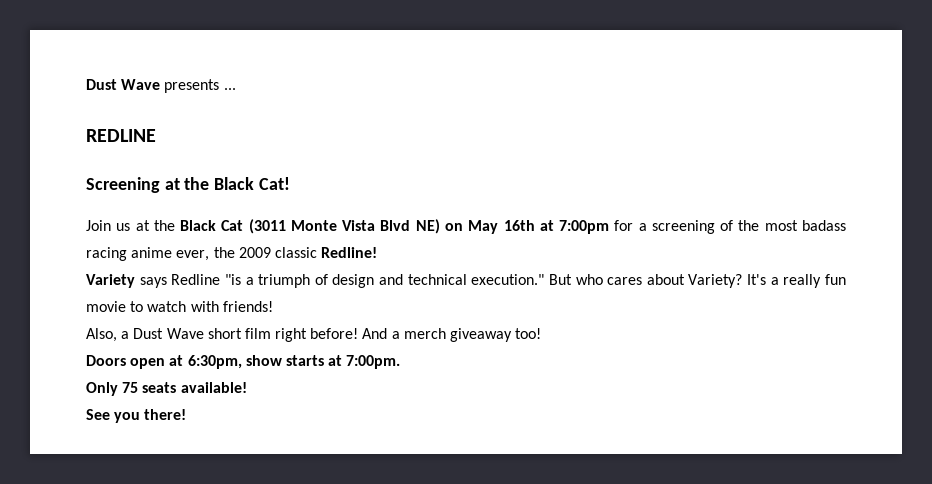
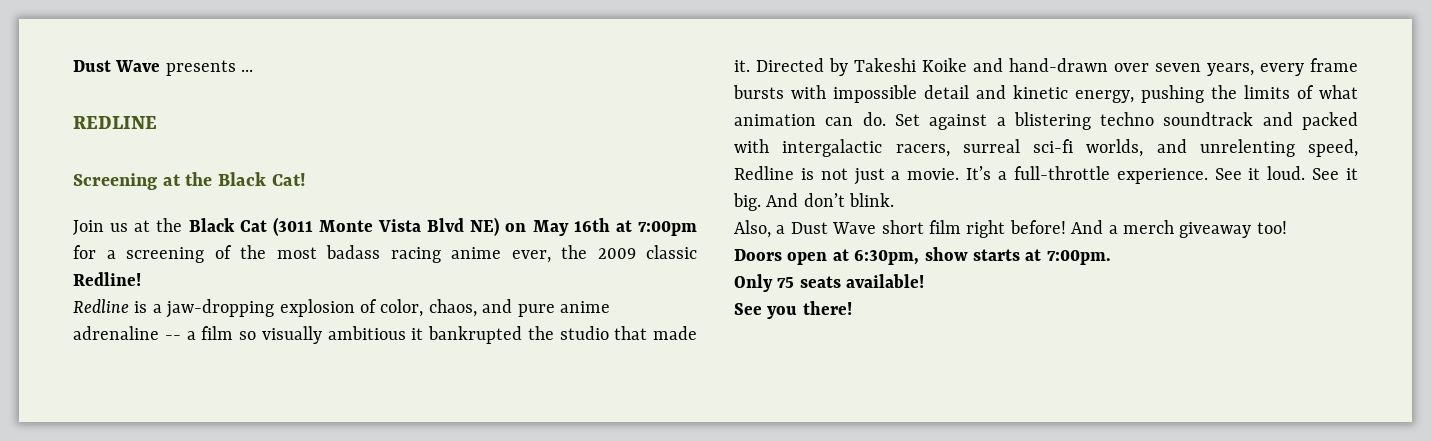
[86,274,847,288] [86,301,273,312] Variety says Redline "is a triumph of design and technical execution." But who cares about Variety? It's a really fun movie to watch with friends! -> [73,299,610,318] [73,326,697,344] [734,58,1358,76] [733,85,1358,103] [734,112,1358,130] [734,139,1358,157] [734,166,1358,185] [733,193,895,211] Redline is a jaw-dropping explosion of color, chaos, and pure anime adrenaline -- a film so visually ambitious it bankrupted the studio that made it. Directed by Takeshi Koike and hand-drawn over seven years, every frame bursts with impossible detail and kinetic energy, pushing the limits of what animation can do. Set against a blistering techno soundtrack and packed with intergalactic racers, surreal sci-fi worlds, and unrelenting speed, Redline is not just a movie. It’s a full-throttle experience. See it loud. See it big. And don’t blink.

